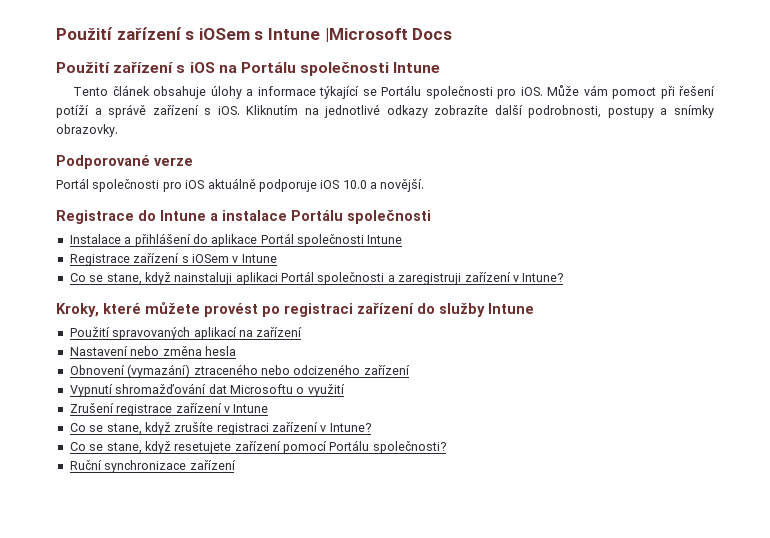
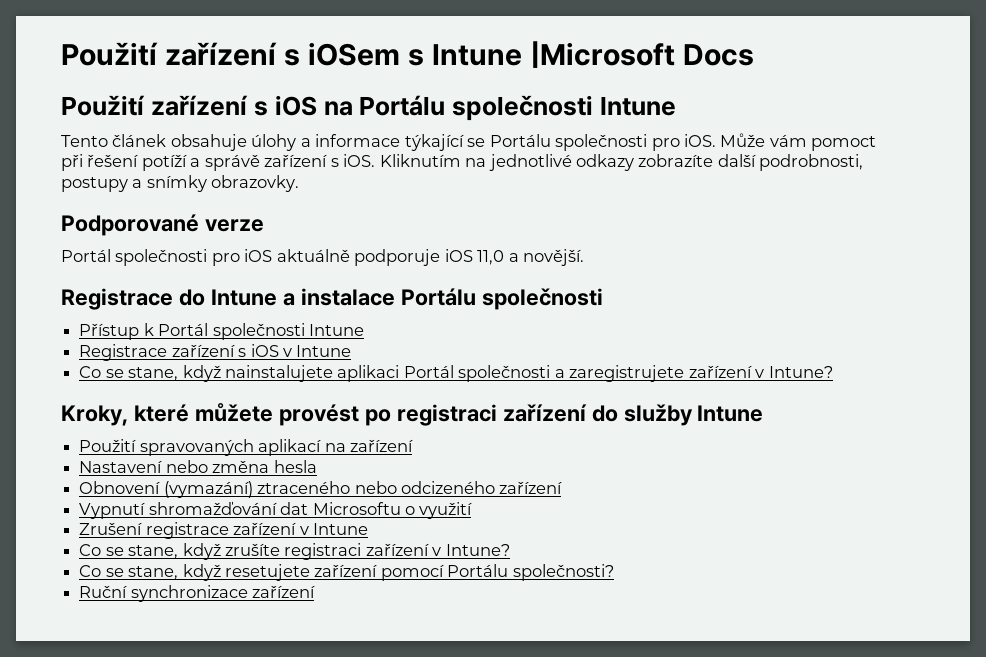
[342,180,367,189] 10.0 -> [477,250,505,265] 11,0
[69,233,258,247] Instalace a přihlášení do aplikace -> [79,323,154,340] Přístup k
[191,254,277,263] [69,272,233,285] iOSem v Intune // Co se stane, když nainstaluji -> [250,344,352,357] [79,365,333,382] iOS v Intune // Co se stane, když nainstalujete
[398,273,462,285] zaregistruji -> [569,365,685,382] zaregistrujete

